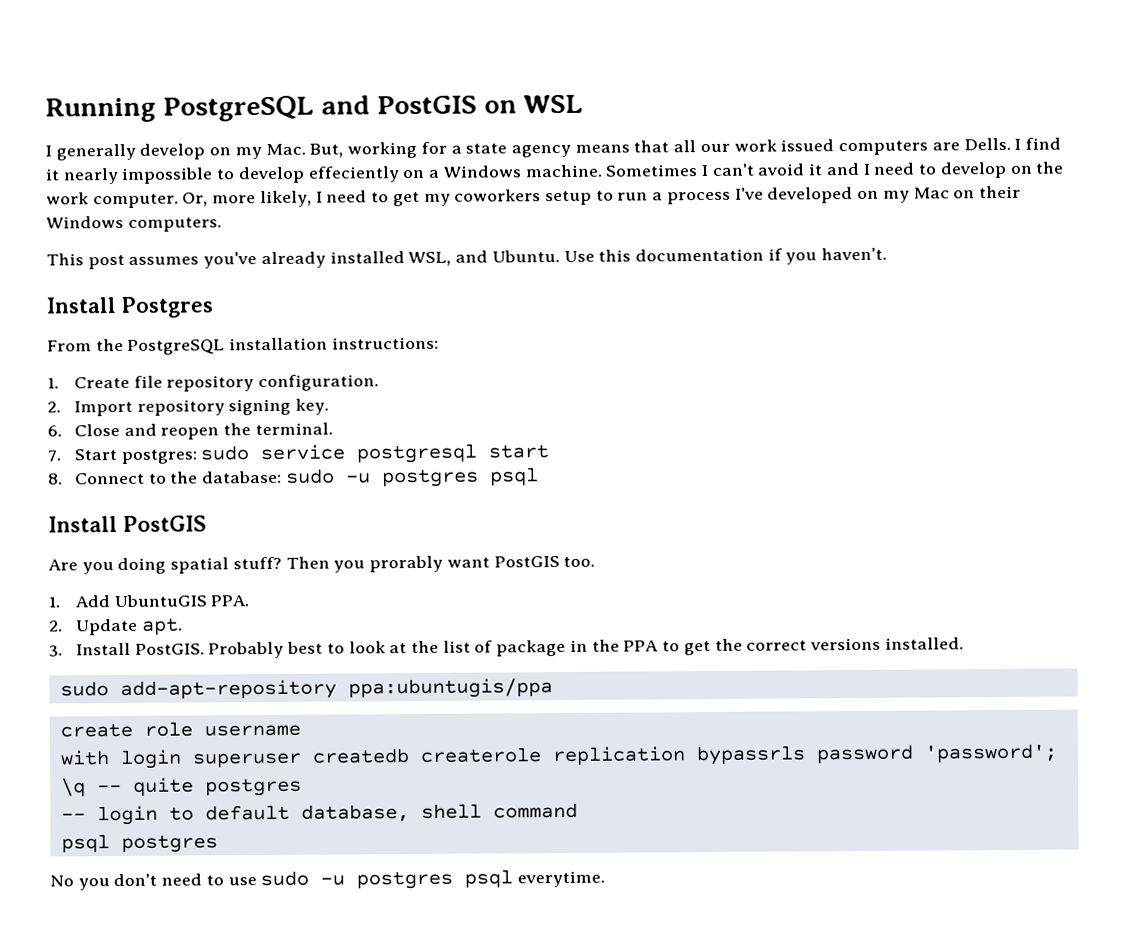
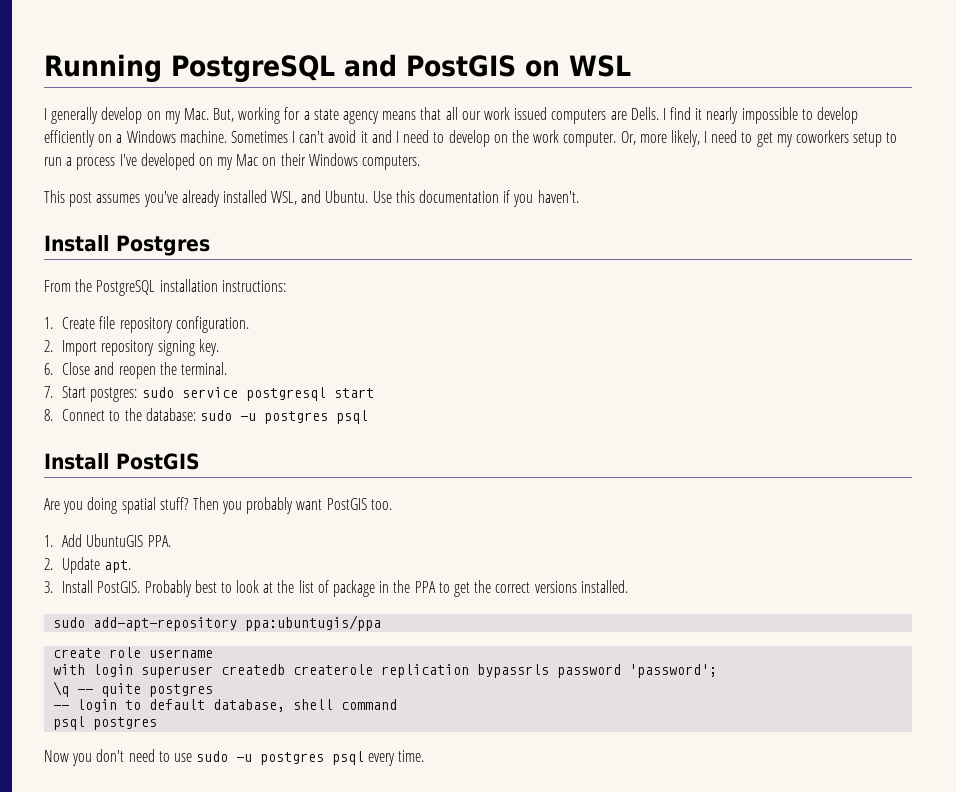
[307,166,400,183] effeciently -> [44,130,95,147] efficiently
[369,555,444,573] prorably -> [246,497,294,514] probably
[50,875,74,887] No -> [44,750,69,762] Now
[517,870,606,888] everytime. -> [368,750,425,766] every time.

